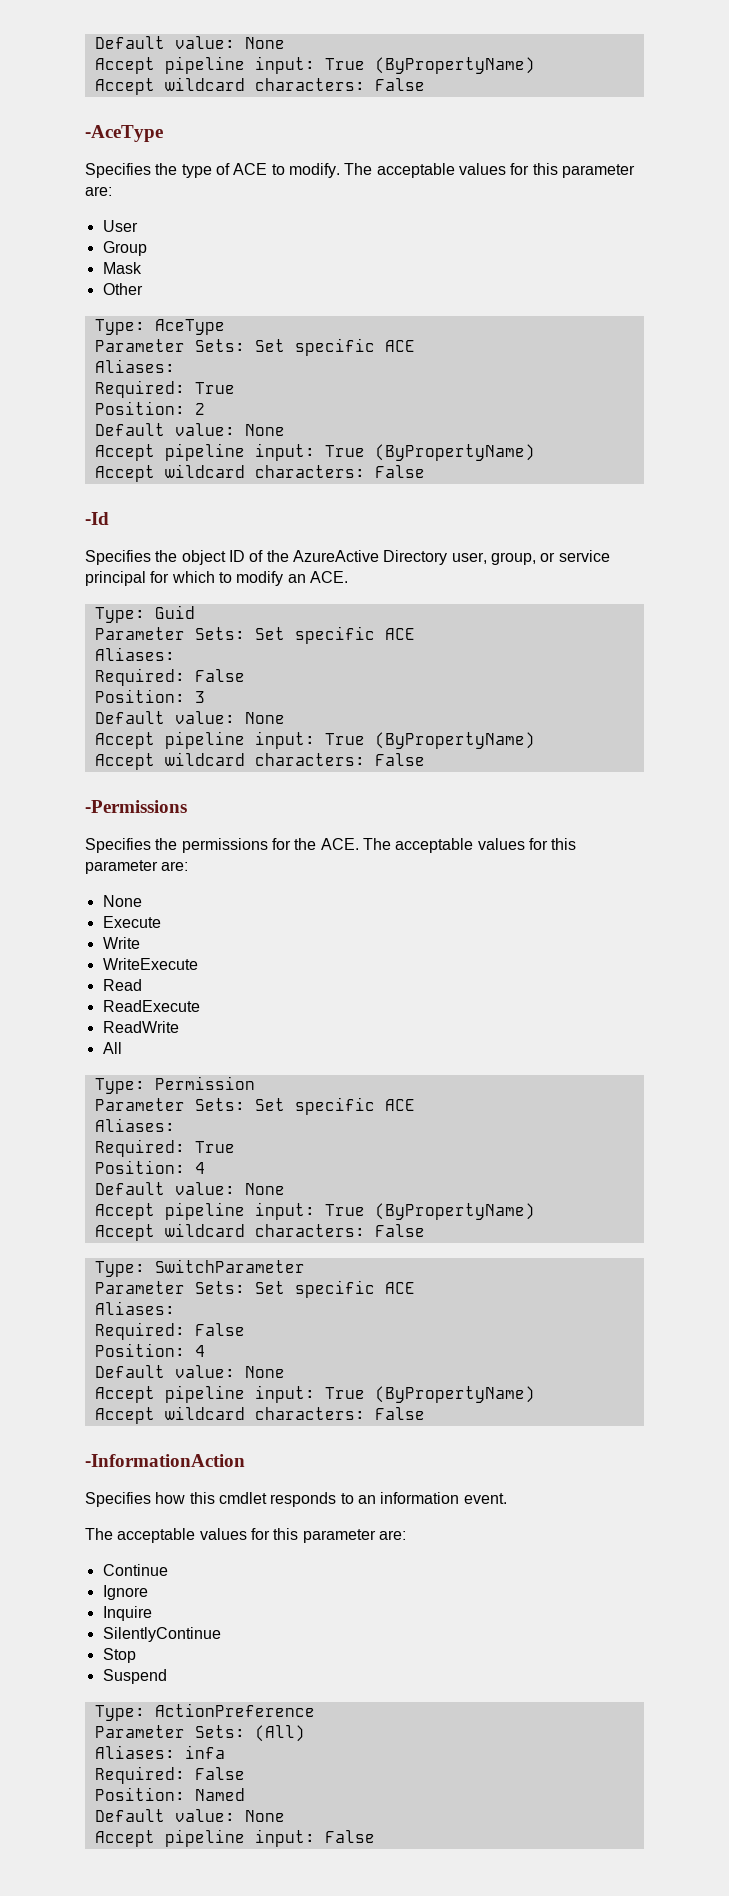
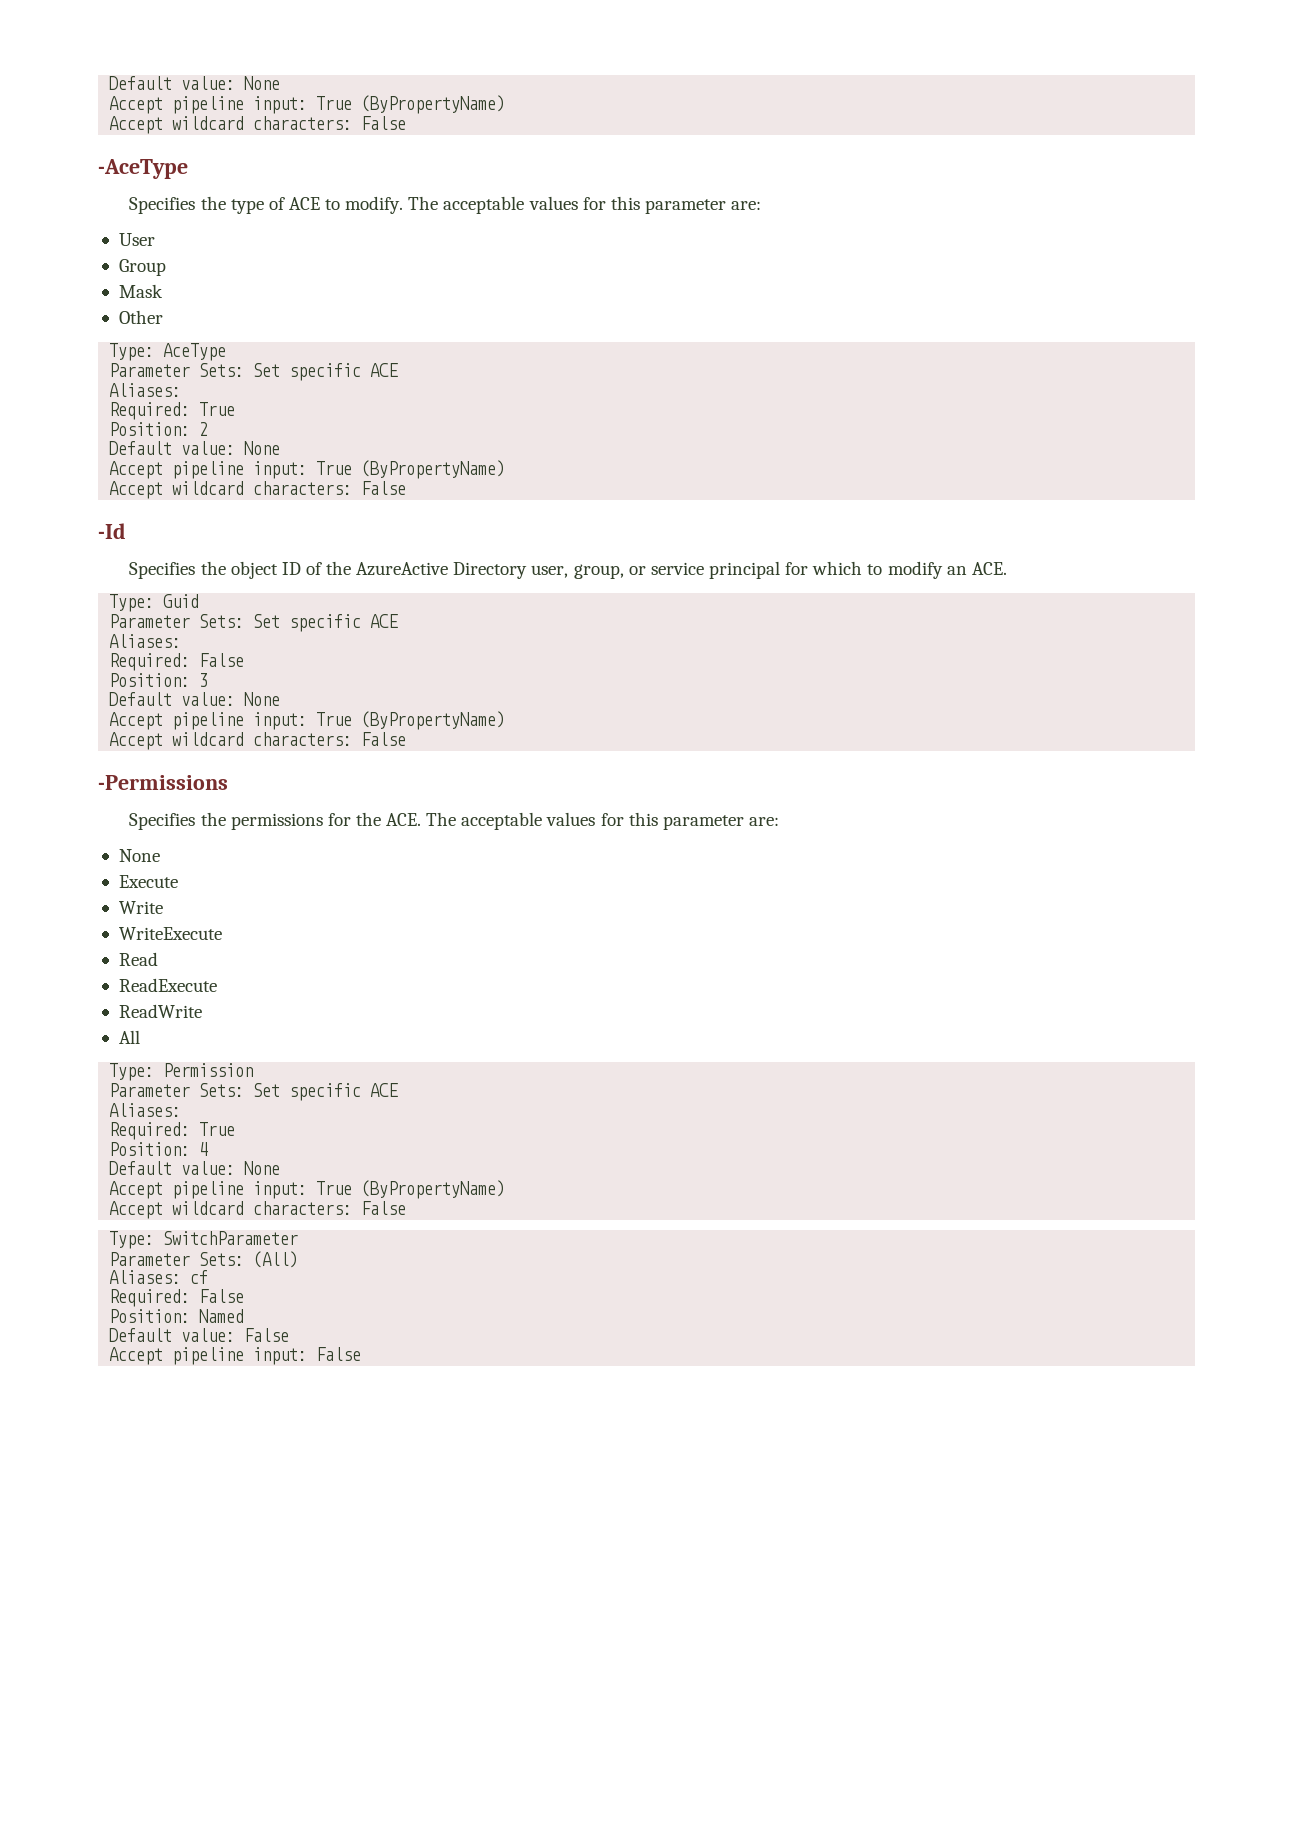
[94,1280,415,1298] [94,1301,175,1315] [94,1322,245,1340] [94,1343,205,1357] [94,1365,285,1378] [94,1385,535,1403] [94,1406,425,1424] [85,1454,245,1467] [85,1492,507,1507] [85,1528,406,1543] [102,1564,168,1576] [102,1585,148,1600] [102,1606,152,1621] [102,1627,221,1642] [102,1648,136,1663] [102,1669,167,1684] [94,1703,315,1721] // Parameter Sets: Set specific ACE // Aliases: // Required: False // Position: 4 // Default value: None // Accept pipeline input: True (ByPropertyName) // Accept wildcard characters: False // -InformationAction // Specifies how this cmdlet responds to an information event. // The acceptable values for this parameter are: // Continue // Ignore // Inquire // SilentlyContinue // Stop // Suspend // Type: ActionPreference -> (299, 1238) none
[184,1745,225,1759] infa -> [190,1270,209,1284] cf
[174,1809,285,1822] value: None -> [181,1328,290,1342] value: False

